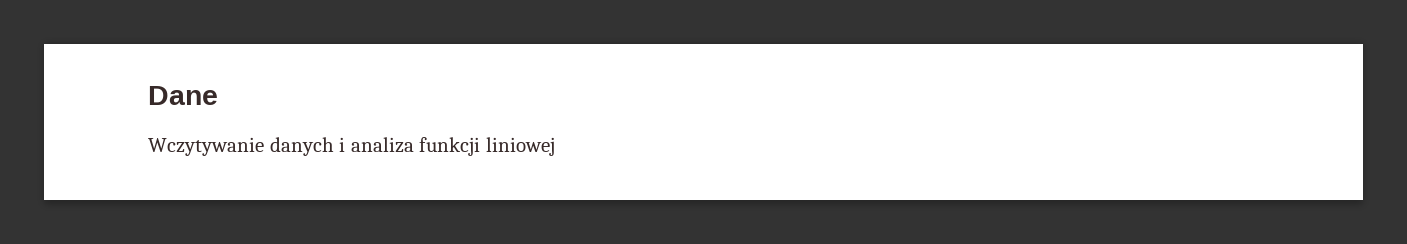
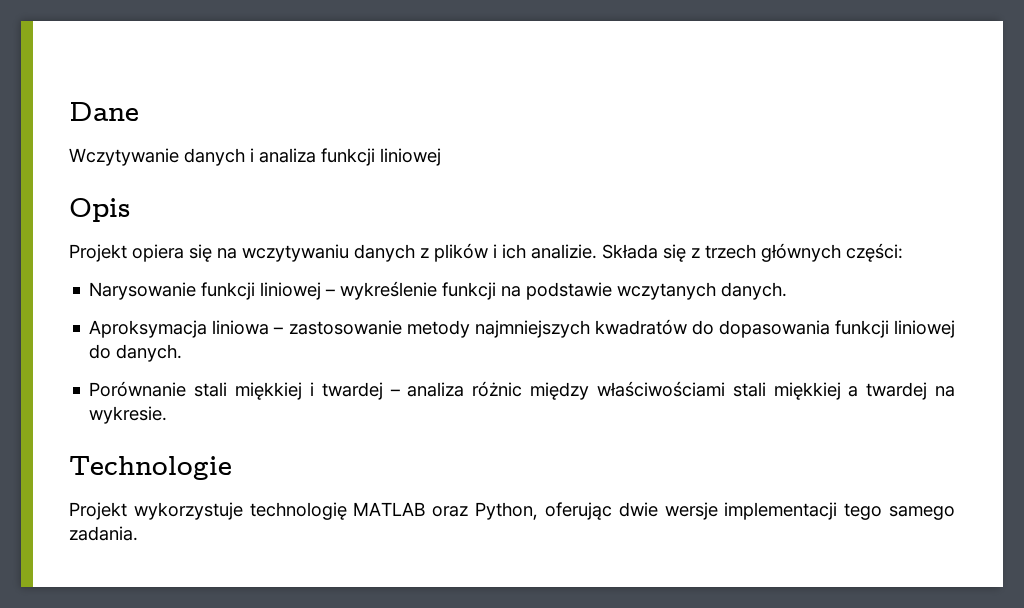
(555, 146) none -> [69,198,130,222] [69,243,903,262] [89,281,788,300] [89,319,956,338] [89,344,183,362] [89,381,955,400] [89,406,168,424] [69,456,232,480] [69,502,956,520] [69,526,138,541] // Opis // Projekt opiera się na wczytywaniu danych z plików i ich analizie. Składa się z trzech głównych części: // Narysowanie funkcji liniowej – wykreślenie funkcji na podstawie wczytanych danych. // Aproksymacja liniowa – zastosowanie metody najmniejszych kwadratów do dopasowania funkcji liniowej do danych. // Porównanie stali miękkiej i twardej – analiza różnic między właściwościami stali miękkiej a twardej na wykresie. // Technologie // Projekt wykorzystuje technologię MATLAB oraz Python, oferując dwie wersje implementacji tego samego zadania.

